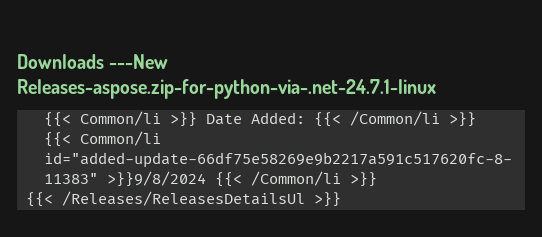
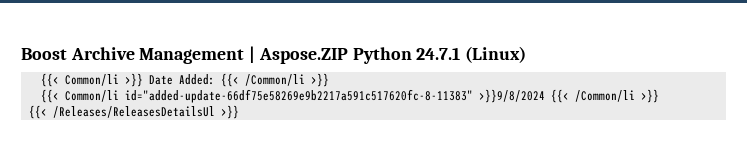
[17,54,169,69] [17,79,436,99] Downloads ---New Releases-aspose.zip-for-python-via-.net-24.7.1-linux -> [21,46,527,64] Boost Archive Management | Aspose.ZIP Python 24.7.1 (Linux)

